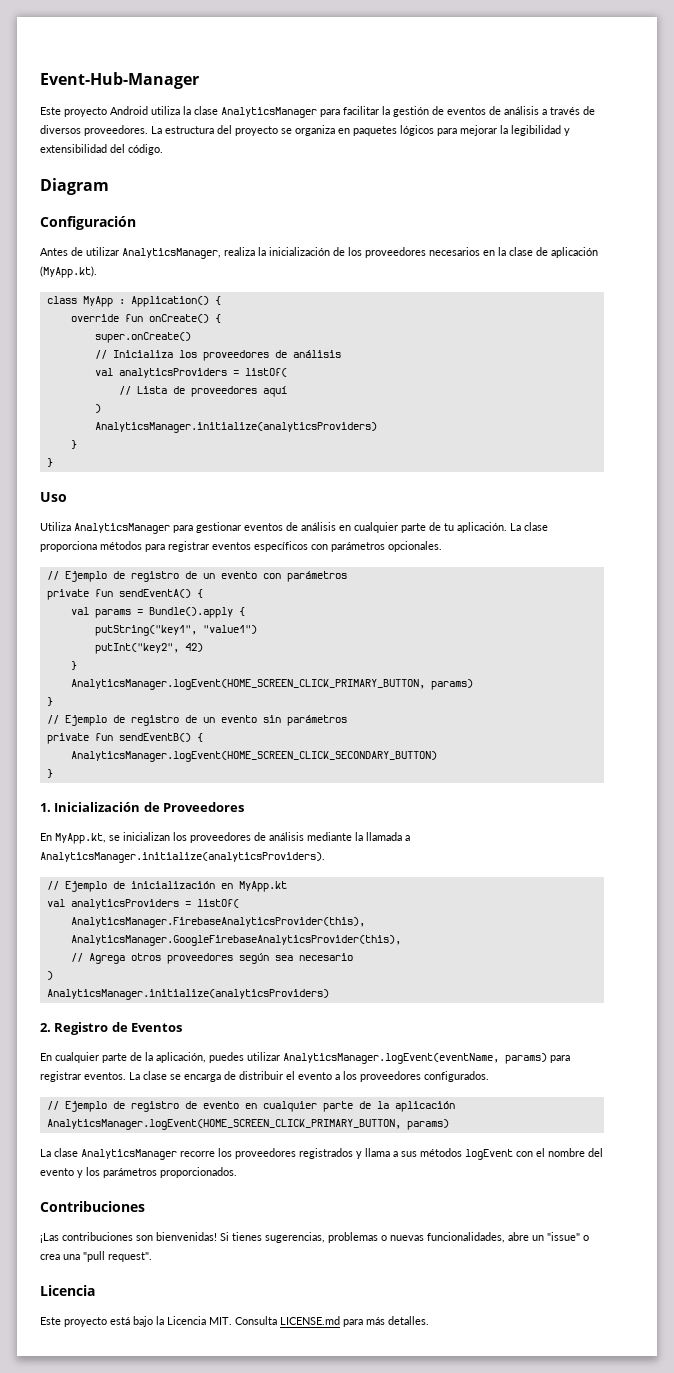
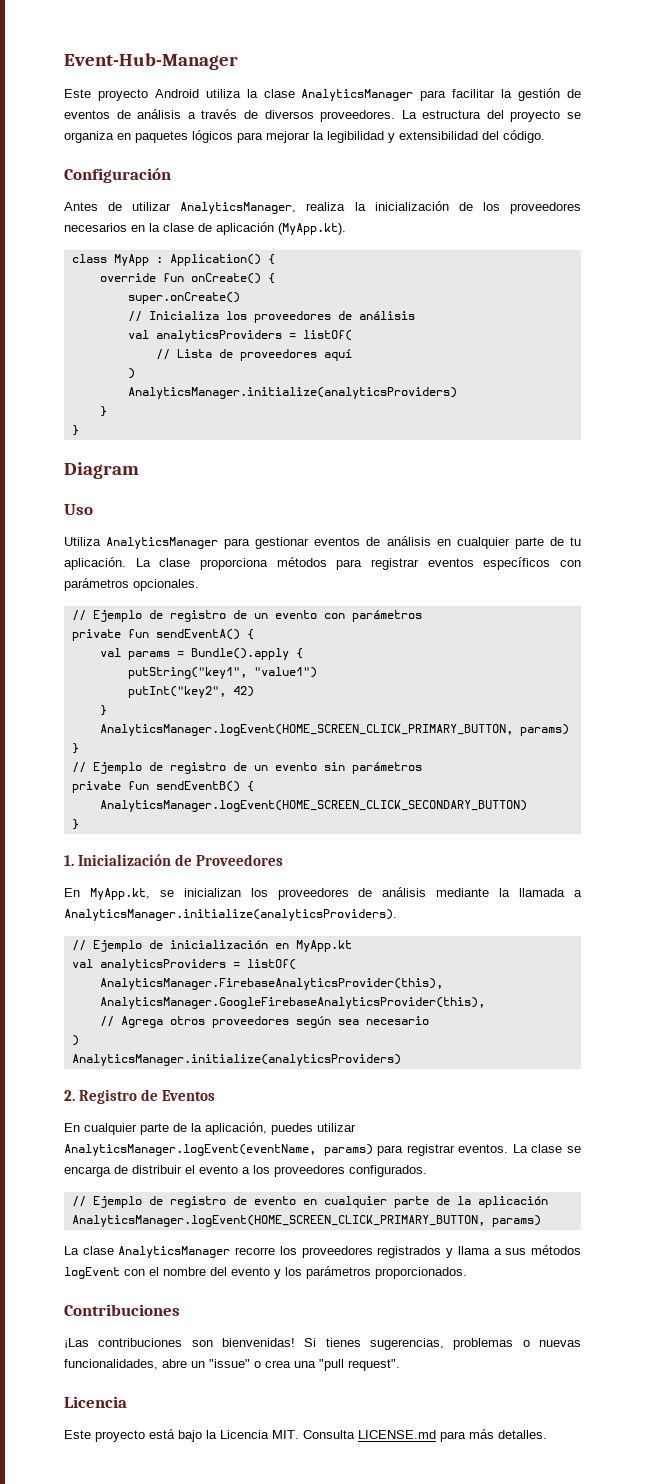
[40,178,109,195] // Diagram -> (545, 136) none
(53, 462) none -> [64,462,139,479] // Diagram

